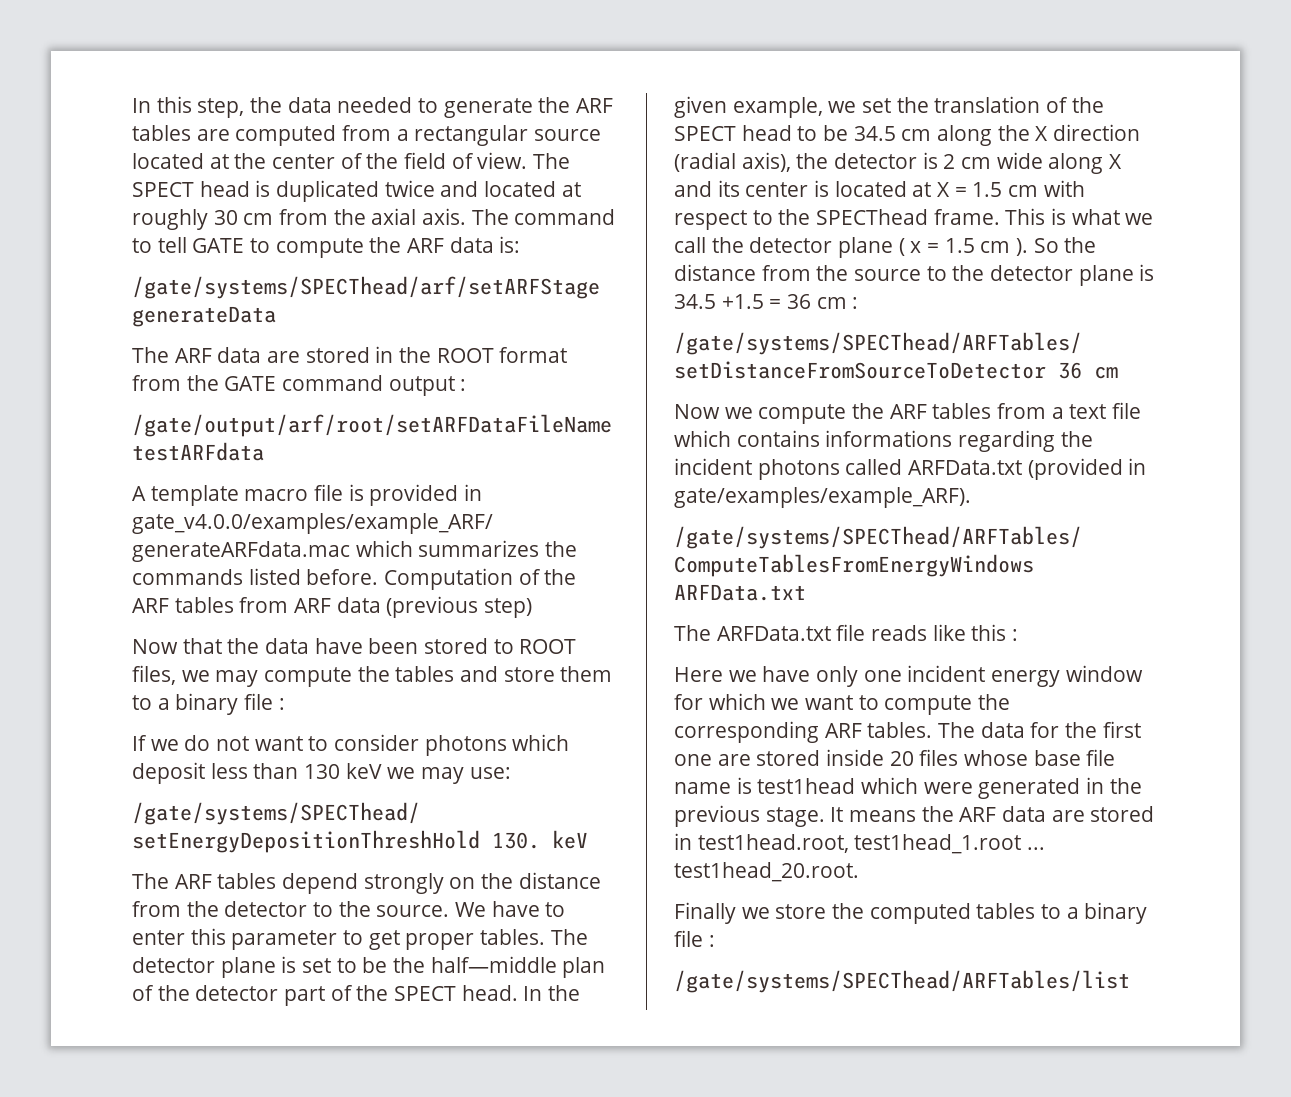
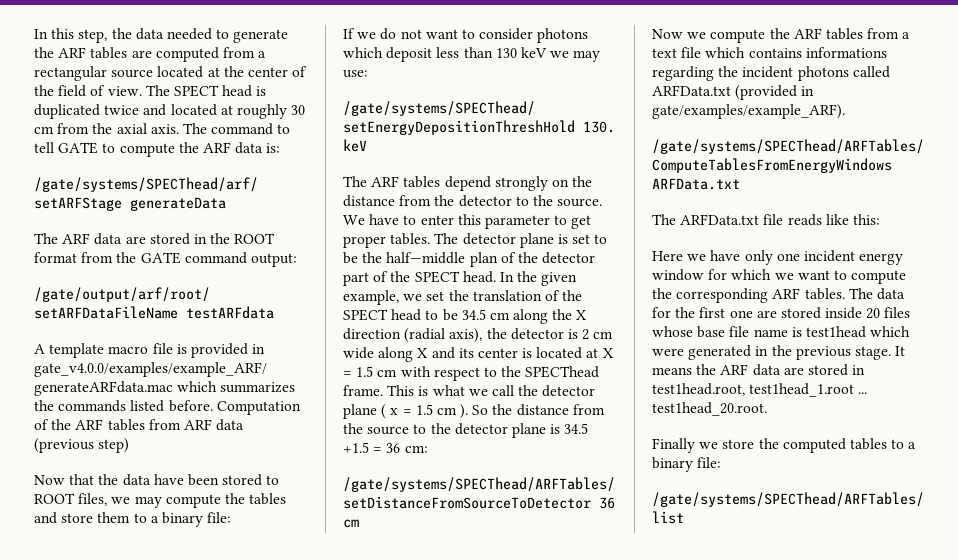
[388,376,467,396] output : -> [250,253,297,267] output:
[244,693,285,710] file : -> [207,512,232,523] file:
[816,297,859,309] cm : -> [404,445,428,453] cm:
[971,624,1019,641] this : -> [852,214,880,225] this:
[674,930,715,947] file : -> [697,457,722,468] file:

